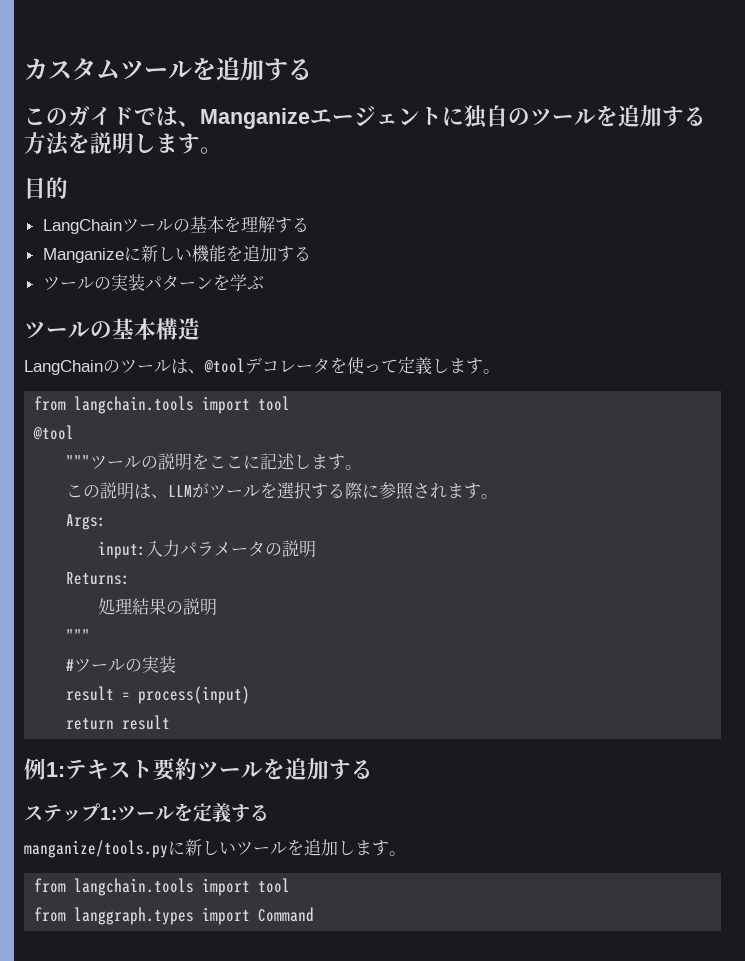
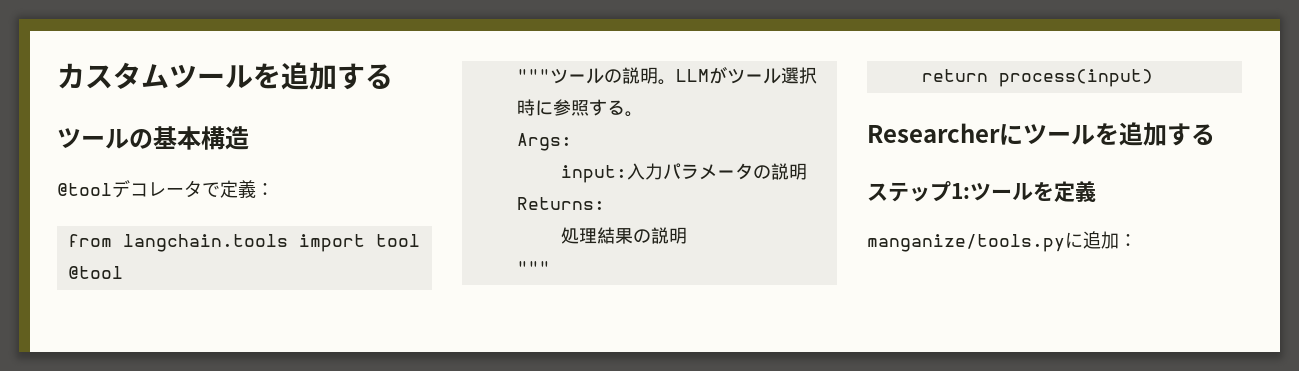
[24,105,706,129] [24,132,222,156] [24,177,68,199] [42,216,309,234] [42,245,311,263] [42,274,264,291] [24,318,200,340] [24,357,500,375] このガイドでは、Manganizeエージェントに独自のツールを追加する方法を説明します。 // 目的 // LangChainツールの基本を理解する // Manganizeに新しい機能を追加する // ツールの実装パターンを学ぶ // ツールの基本構造 // LangChainのツールは、@toolデコレータを使って定義します。 -> [57,126,249,150] [57,180,274,198] ツールの基本構造 // @toolデコレータで定義：
[192,453,363,470] [66,482,482,500] をここに記述します。 // この説明は、LLMがツールを選択する際に参照されます -> [657,66,817,85] [516,99,625,116] 。LLMがツール選択時に参照する
[66,656,177,673] [66,686,251,704] [66,715,171,730] [24,758,197,781] #ツールの実装 // result = process(input) // return result // 例1:テキスト要約 -> [921,69,1153,87] [867,123,1023,145] return process(input) // Researcherに
[231,804,269,822] する -> (1096, 191) none
[185,839,406,856] [34,878,291,896] [34,907,315,925] 新しいツールを追加します。 // from langchain.tools import tool // from langgraph.types import Command -> [1083,231,1137,249] 追加：

